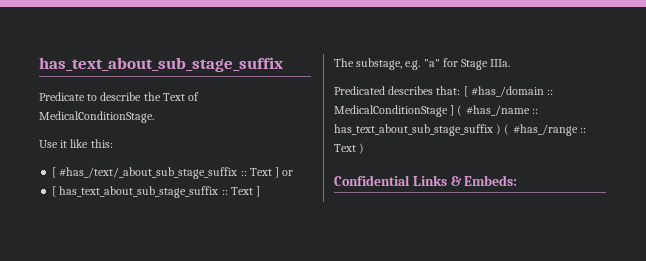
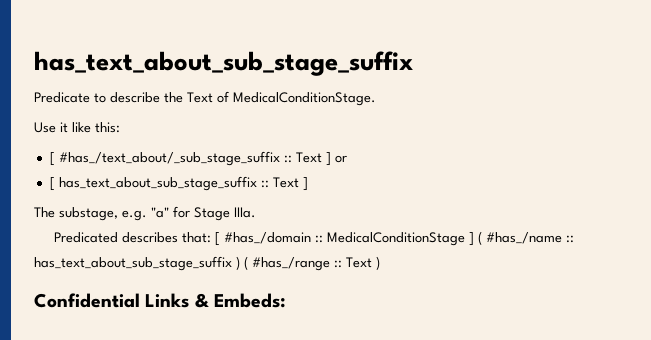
[59,167,238,179] #has_/text/_about_sub_stage_suffix -> [58,151,280,166] #has_/text_about/_sub_stage_suffix

